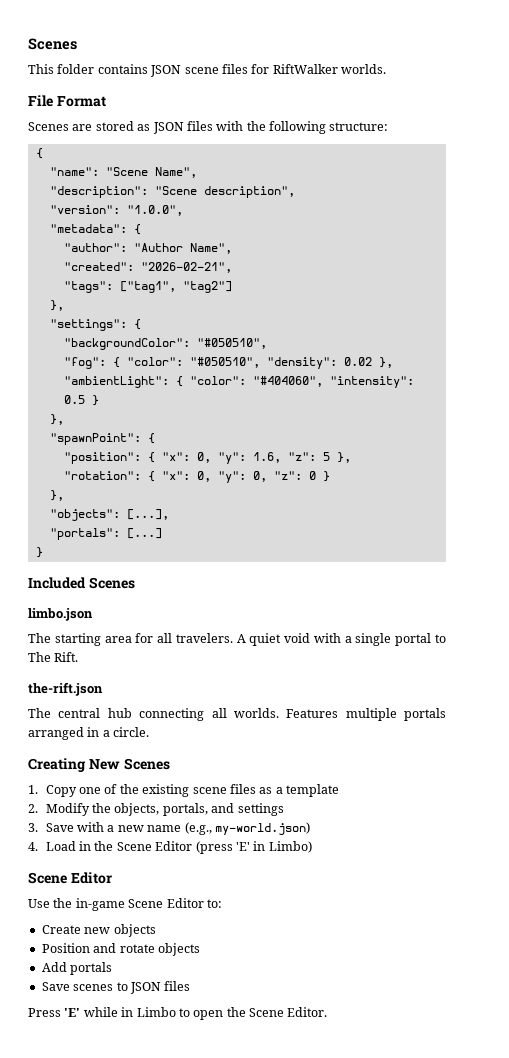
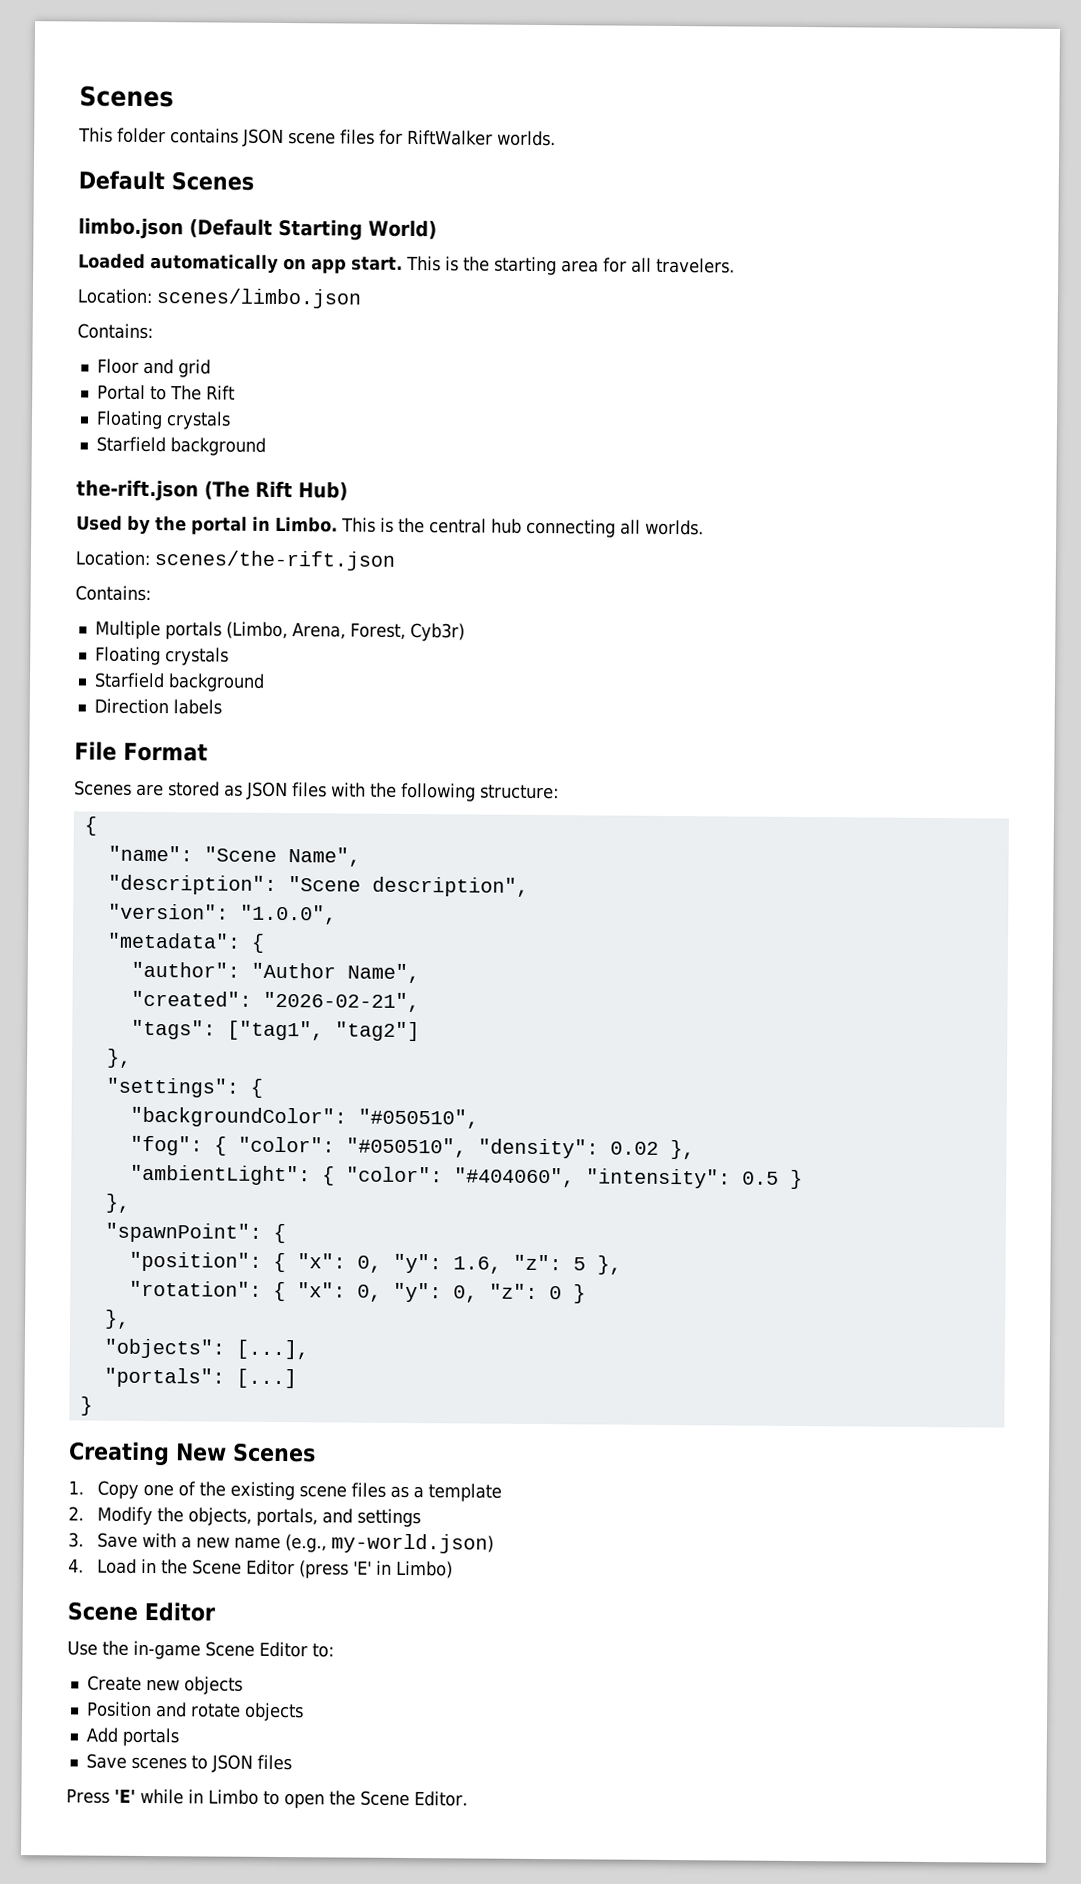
(386, 69) none -> [78,170,254,191] [78,217,437,241] [78,253,735,276] [77,288,362,309] [77,323,153,340] [96,358,211,378] [96,384,235,401] [95,410,231,430] [95,436,266,456] [76,479,348,502] [76,515,704,538] [75,550,395,571] [75,585,151,601] [94,620,465,642] [94,646,229,666] [93,672,265,692] [93,698,222,715] // Default Scenes // limbo.json (Default Starting World) // Loaded automatically on app start. This is the starting area for all travelers. // Location: scenes/limbo.json // Contains: // Floor and grid // Portal to The Rift // Floating crystals // Starfield background // the-rift.json (The Rift Hub) // Used by the portal in Limbo. This is the central hub connecting all worlds. // Location: scenes/the-rift.json // Contains: // Multiple portals (Limbo, Arena, Forest, Cyb3r) // Floating crystals // Starfield background // Direction labels
[28,577,135,589] [28,608,93,621] [28,633,447,646] [28,652,79,662] [28,682,103,696] [28,708,446,721] [28,727,150,740] // Included Scenes // limbo.json // The starting area for all travelers. A quiet void with a single portal to The Rift. // the-rift.json // The central hub connecting all worlds. Features multiple portals arranged in a circle. -> (93, 1406) none

